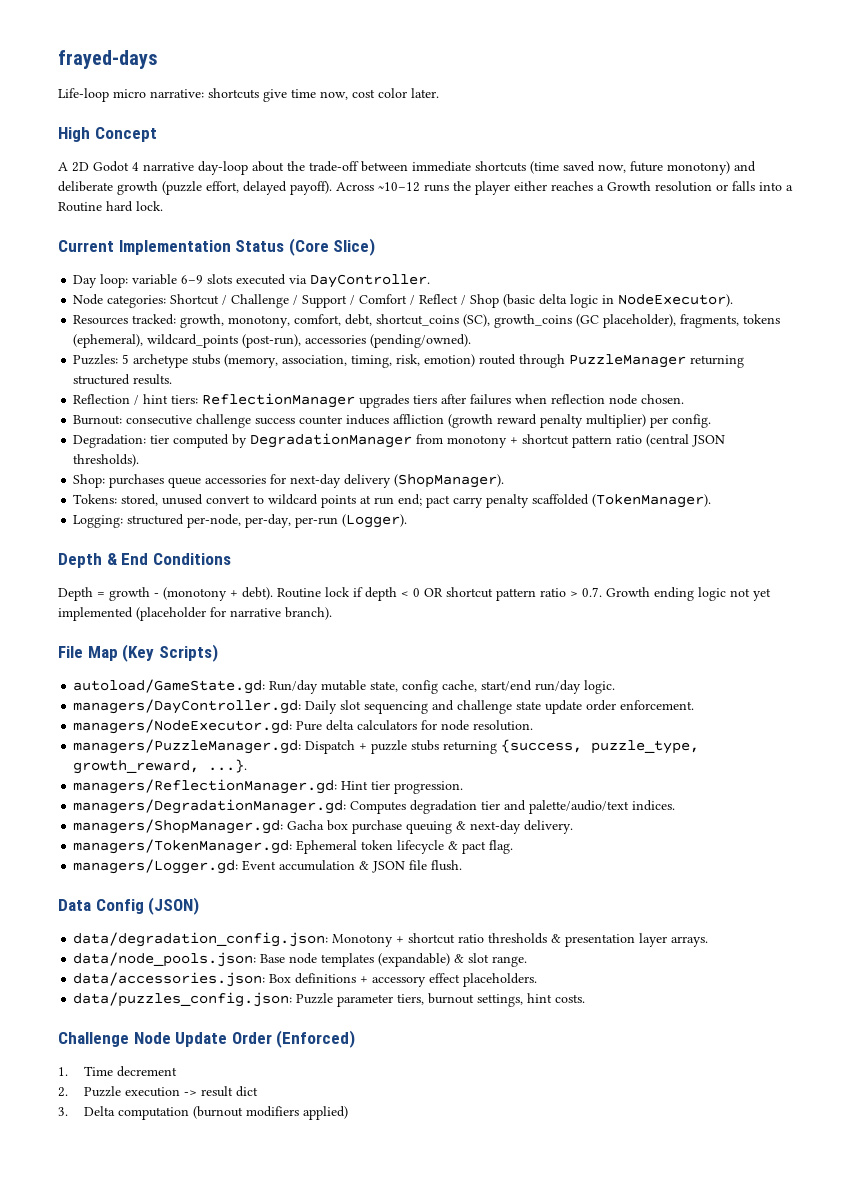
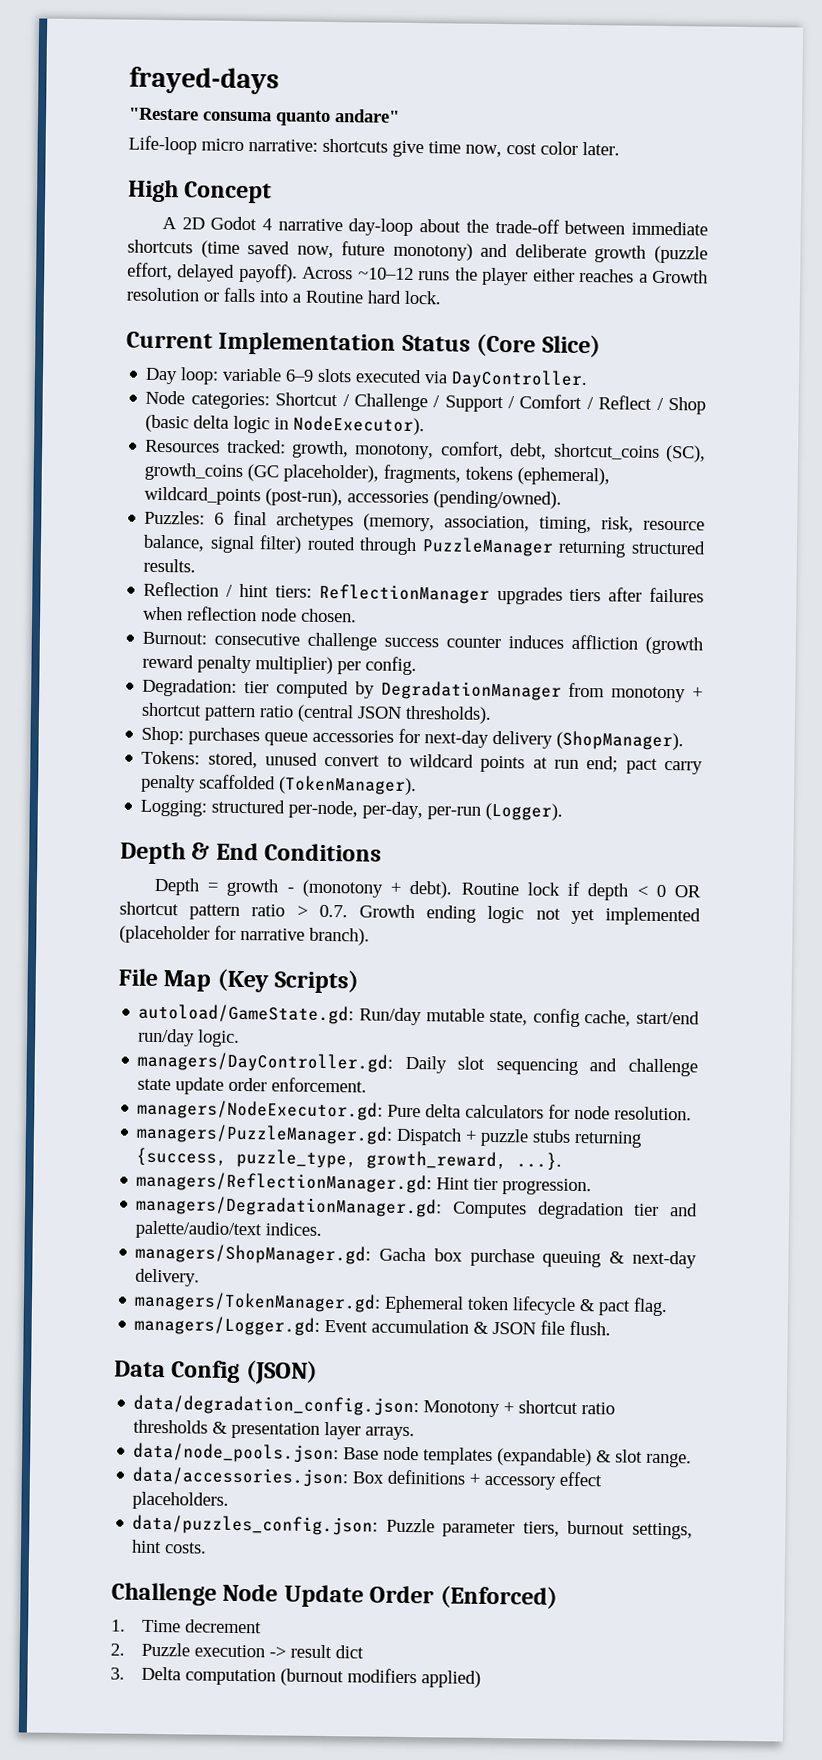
(158, 59) none -> [129,107,400,126] // "Restare consuma quanto andare"
[122,354,221,368] 5 archetype stubs -> [214,510,355,531] 6 final archetypes
[424,354,476,367] emotion) -> [643,520,705,531] [143,534,303,554] resource balance, signal filter)

